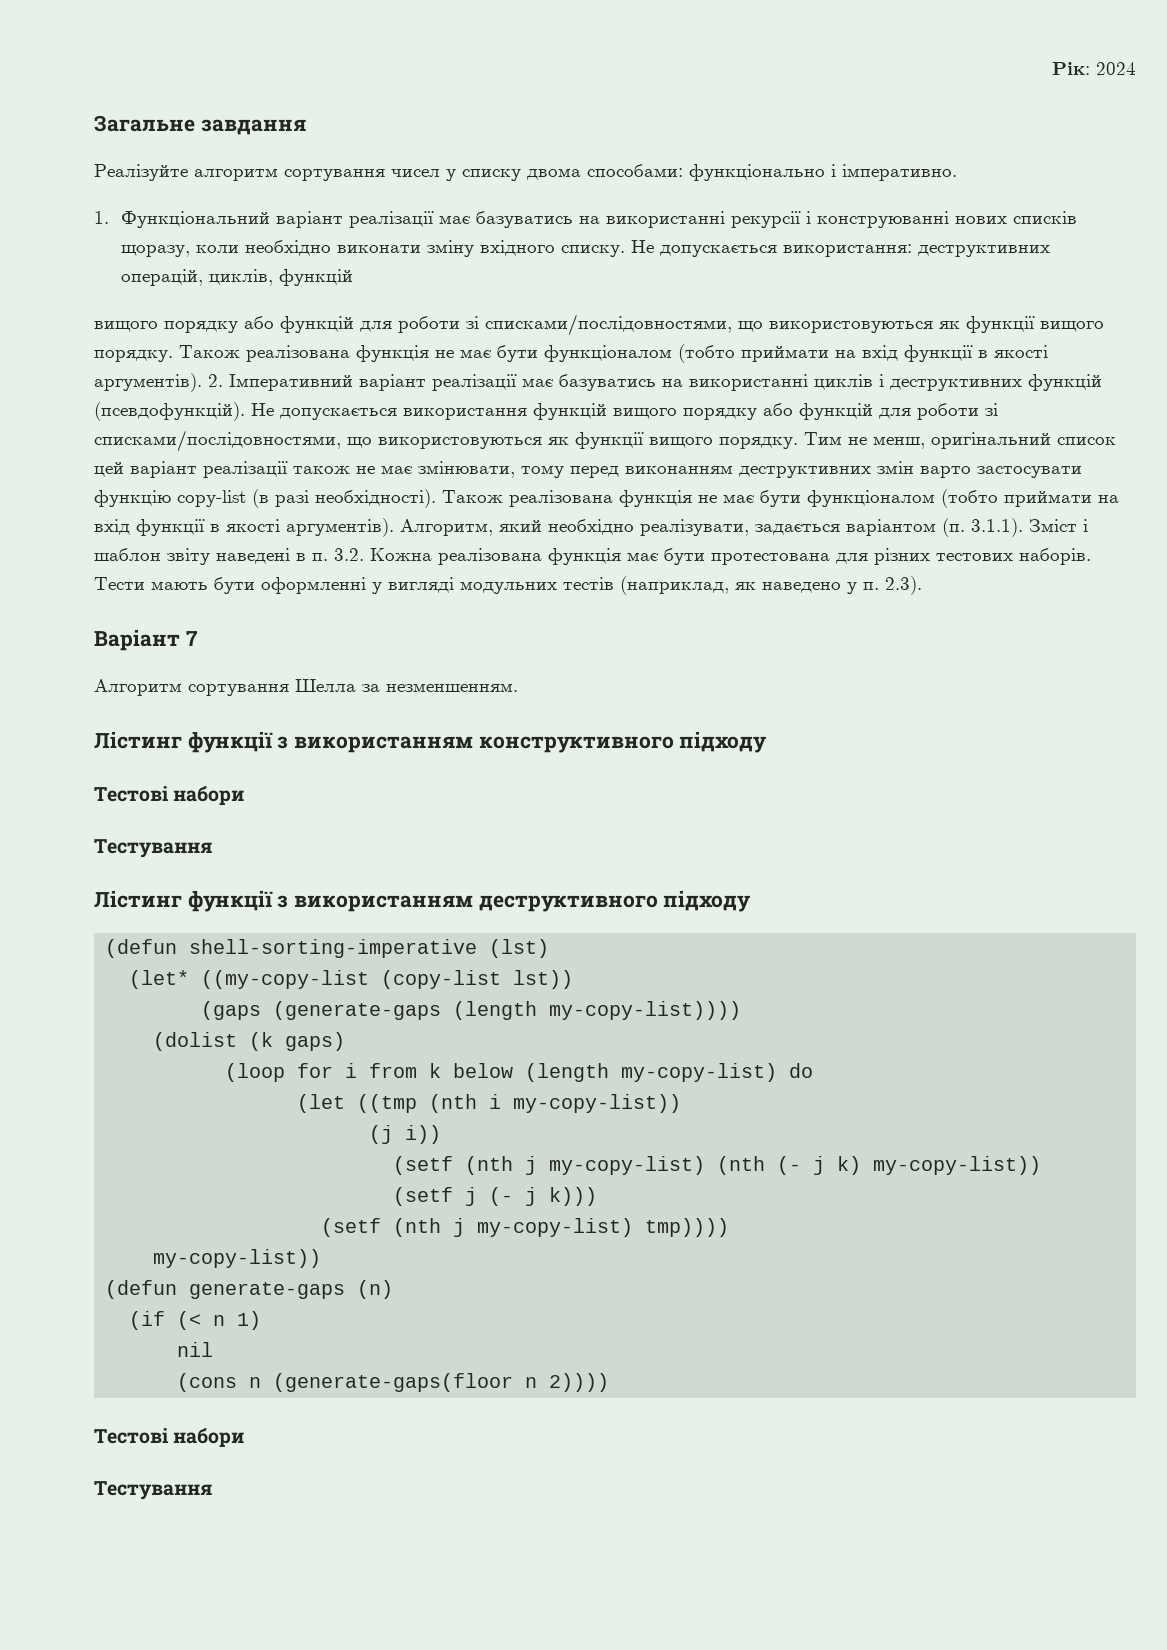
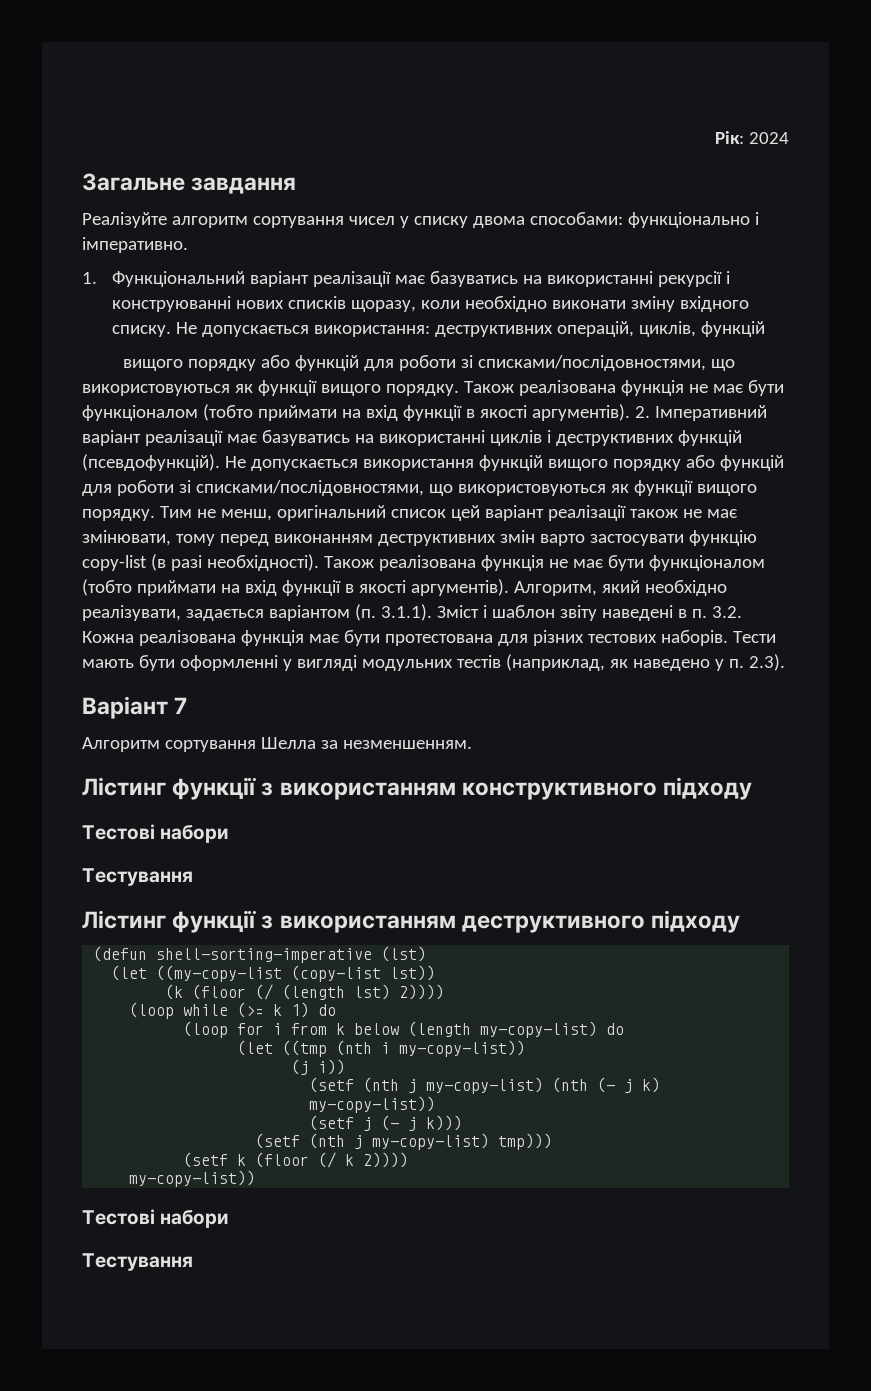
[129,970,190,989] (let* -> [111,965,148,981] (let
[201,1001,742,1020] [153,1032,346,1051] (gaps (generate-gaps (length my-copy-list)))) // (dolist (k gaps) -> [165,984,445,1000] [129,1002,337,1019] (k (floor (/ (length lst) 2)))) // (loop while (>= k 1) do
[645,1218,730,1237] [153,1249,322,1268] [105,1280,394,1299] [129,1311,262,1330] [177,1342,214,1357] [177,1373,610,1392] tmp)))) // my-copy-list)) // (defun generate-gaps (n) // (if (< n 1) // nil // (cons n (generate-gaps(floor n 2)))) -> [498,1133,553,1150] [183,1152,409,1168] [129,1170,256,1187] tmp))) // (setf k (floor (/ k 2)))) // my-copy-list))

